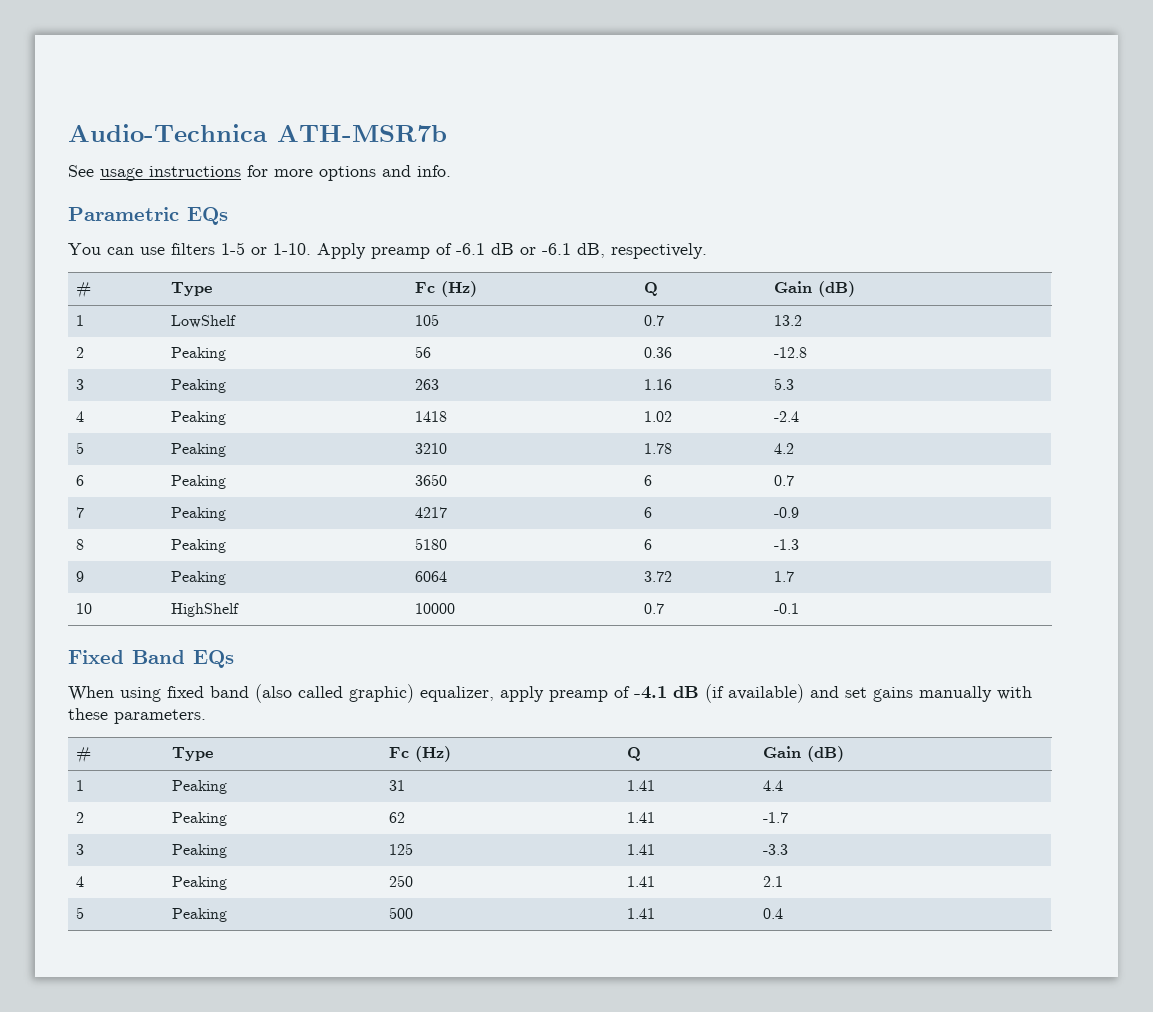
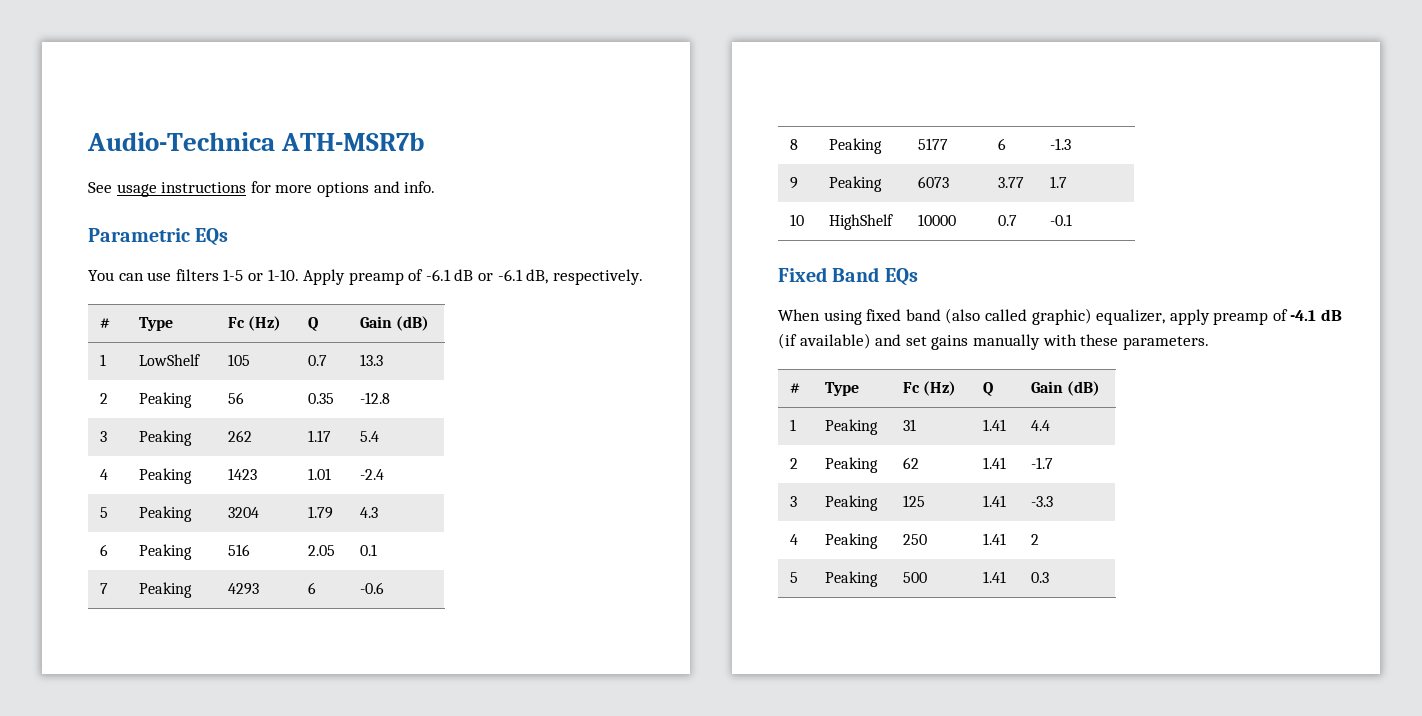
[773,315,802,326] 13.2 -> [360,354,384,366] 13.3
[643,347,672,358] 0.36 -> [308,393,335,404] 0.35
[414,379,439,390] [643,379,672,390] [773,378,794,390] [75,411,84,422] [170,411,226,425] [414,411,447,422] [643,411,672,422] 263 | 1.16 | 5.3 // 4 | Peaking | 1418 | 1.02 -> [228,430,253,442] [308,430,332,442] [360,431,380,442] [100,469,109,480] [139,468,193,484] [228,468,258,480] [308,468,332,480] 262 | 1.17 | 5.4 // 4 | Peaking | 1423 | 1.01
[414,443,447,454] [643,443,672,454] [773,443,794,454] 3210 | 1.78 | 4.2 -> [228,507,260,518] [308,506,334,519] [360,507,379,518] 3204 | 1.79 | 4.3
[414,474,447,486] [643,475,652,486] [773,475,794,486] 3650 | 6 | 0.7 -> [228,544,251,556] [308,545,336,556] [360,544,378,556] 516 | 2.05 | 0.1
[414,507,447,518] [643,507,652,518] [773,507,799,518] 4217 | 6 | -0.9 -> [228,583,260,595] [308,582,317,594] [360,582,385,594] 4293 | 6 | -0.6
[414,538,447,550] 5180 -> [918,138,949,150] 5177
[414,571,447,582] [643,571,672,582] 6064 | 3.72 -> [918,176,950,188] [998,177,1025,188] 6073 | 3.77
[762,876,783,887] 2.1 -> [1031,534,1040,545] 2
[762,908,783,919] 0.4 -> [1031,572,1050,583] 0.3

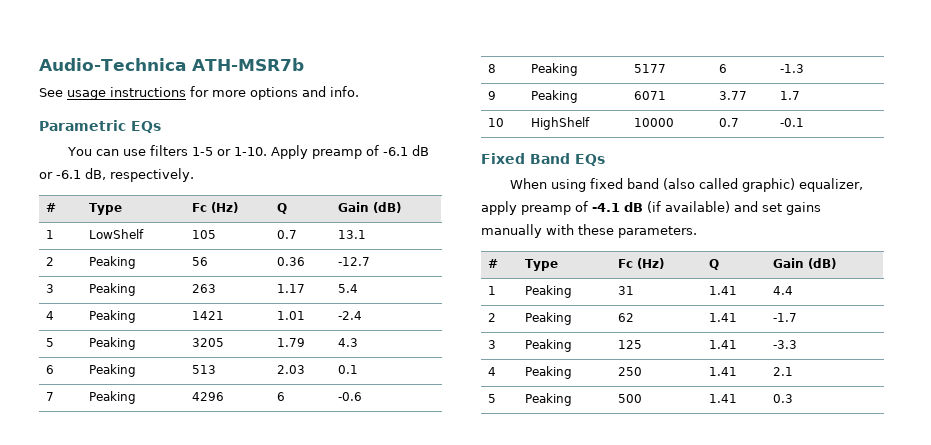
[360,354,384,366] 13.3 -> [338,230,367,239] 13.1
[308,393,335,404] [360,392,391,404] [100,431,108,442] [139,430,193,446] [228,430,253,442] 0.35 | -12.8 // 3 | Peaking | 262 -> [277,257,306,266] [338,257,371,266] [46,284,55,293] [89,283,137,296] [192,284,217,293] 0.36 | -12.7 // 3 | Peaking | 263
[228,468,258,480] 1423 -> [192,311,225,320] 1421
[228,507,260,518] 3204 -> [192,338,225,347] 3205
[228,544,251,556] [308,545,336,556] 516 | 2.05 -> [192,365,217,374] [277,365,306,374] 513 | 2.03
[228,583,260,595] 4293 -> [192,392,225,401] 4296
[918,176,950,188] 6073 -> [634,91,667,100] 6071
[1031,534,1040,545] 2 -> [773,367,794,376] 2.1

